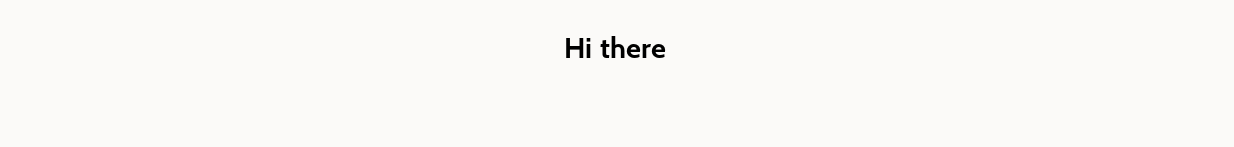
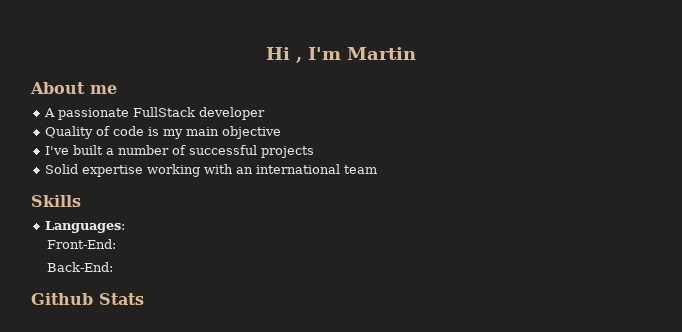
[599,36,666,58] there -> [296,47,416,63] [30,82,117,94] [43,107,265,120] [44,126,281,139] [44,145,314,158] [44,164,377,177] [31,195,81,207] [44,221,125,233] [47,239,117,249] [47,262,114,272] [31,293,144,305] , I'm Martin // About me // A passionate FullStack developer // Quality of code is my main objective // I've built a number of successful projects // Solid expertise working with an international team // Skills // Languages: // Front-End: // Back-End: // Github Stats

